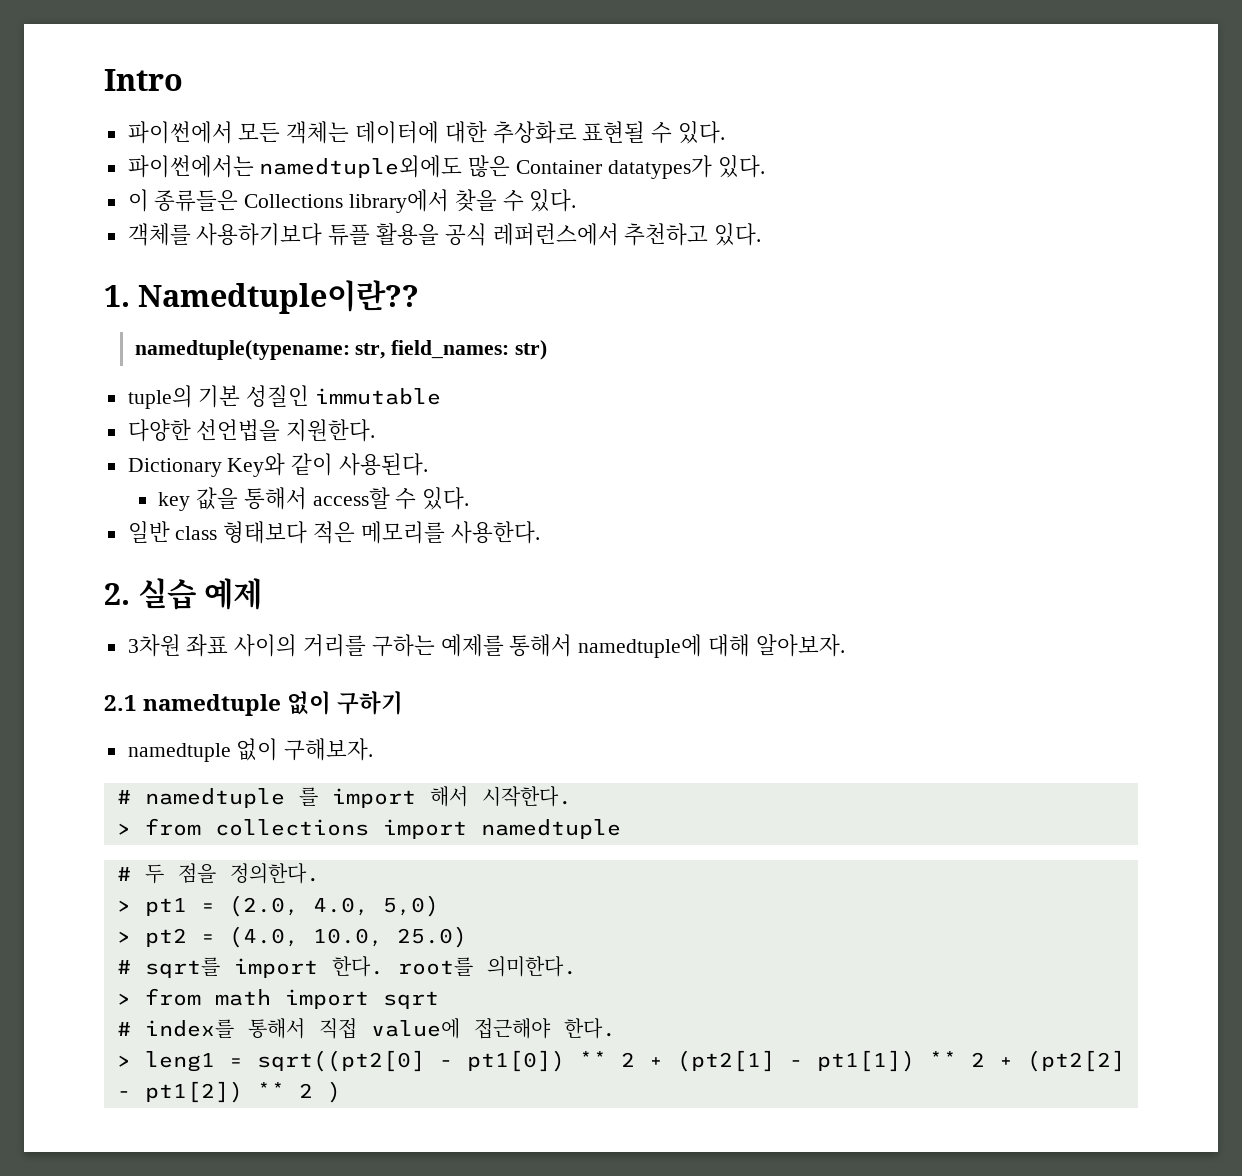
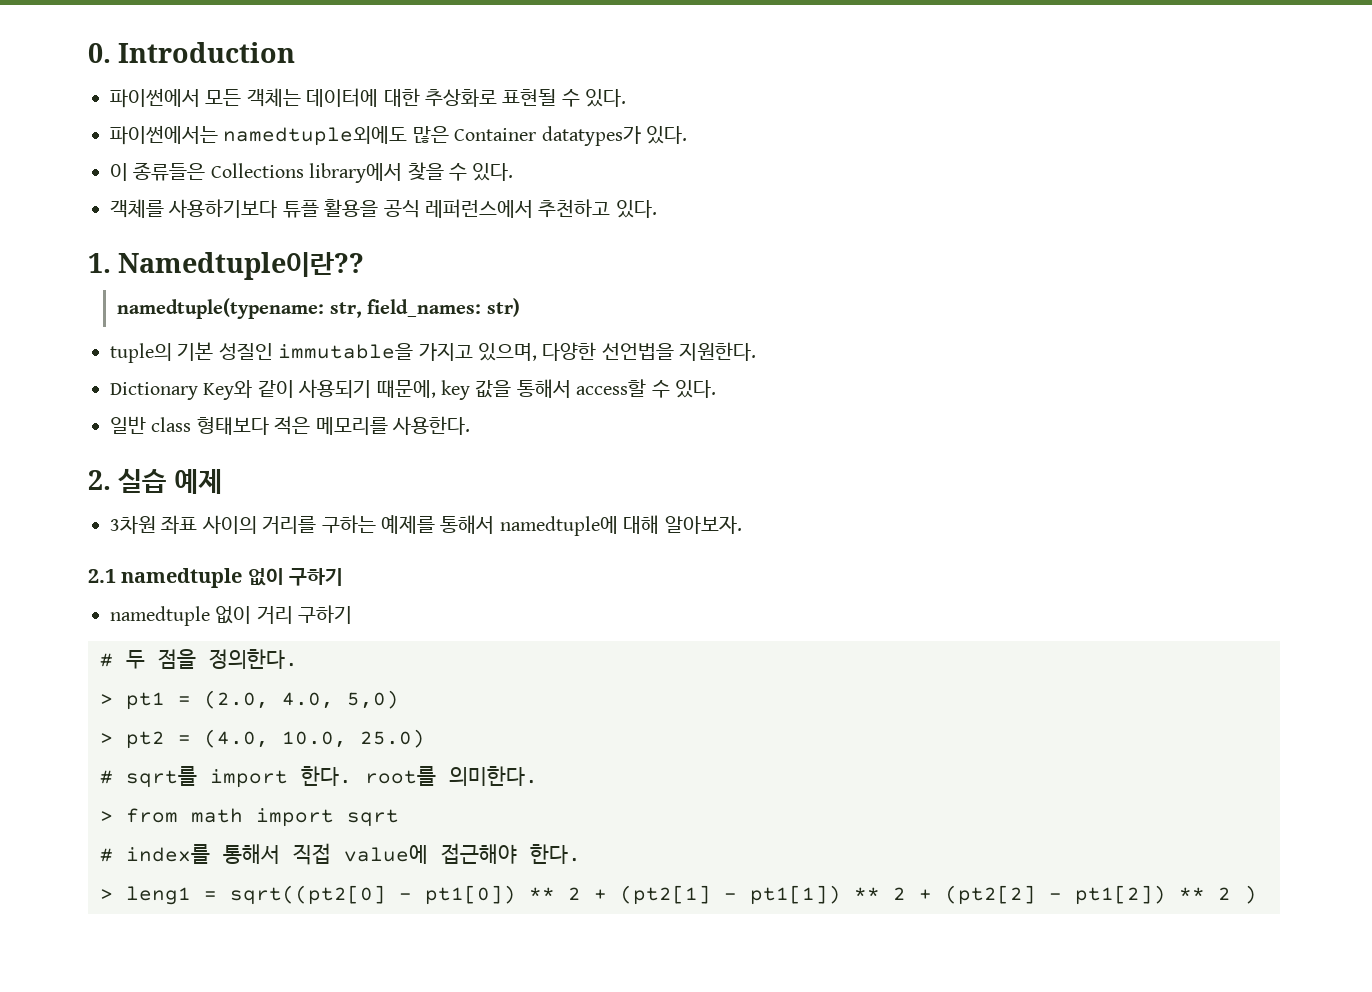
[104,69,183,91] Intro -> [88,42,296,63] 0. Introduction
[315,388,442,405] immutable // -> [278,343,537,361] immutable을 가지고 있으며,
[339,453,429,476] 사용된다. // -> [298,379,436,398] 사용되기 때문에,
[284,738,374,761] [116,786,572,808] [116,818,621,839] 구해보자. // # namedtuple 를 import 해서 시작한다. // > from collections import namedtuple -> [256,605,353,624] 거리 구하기

